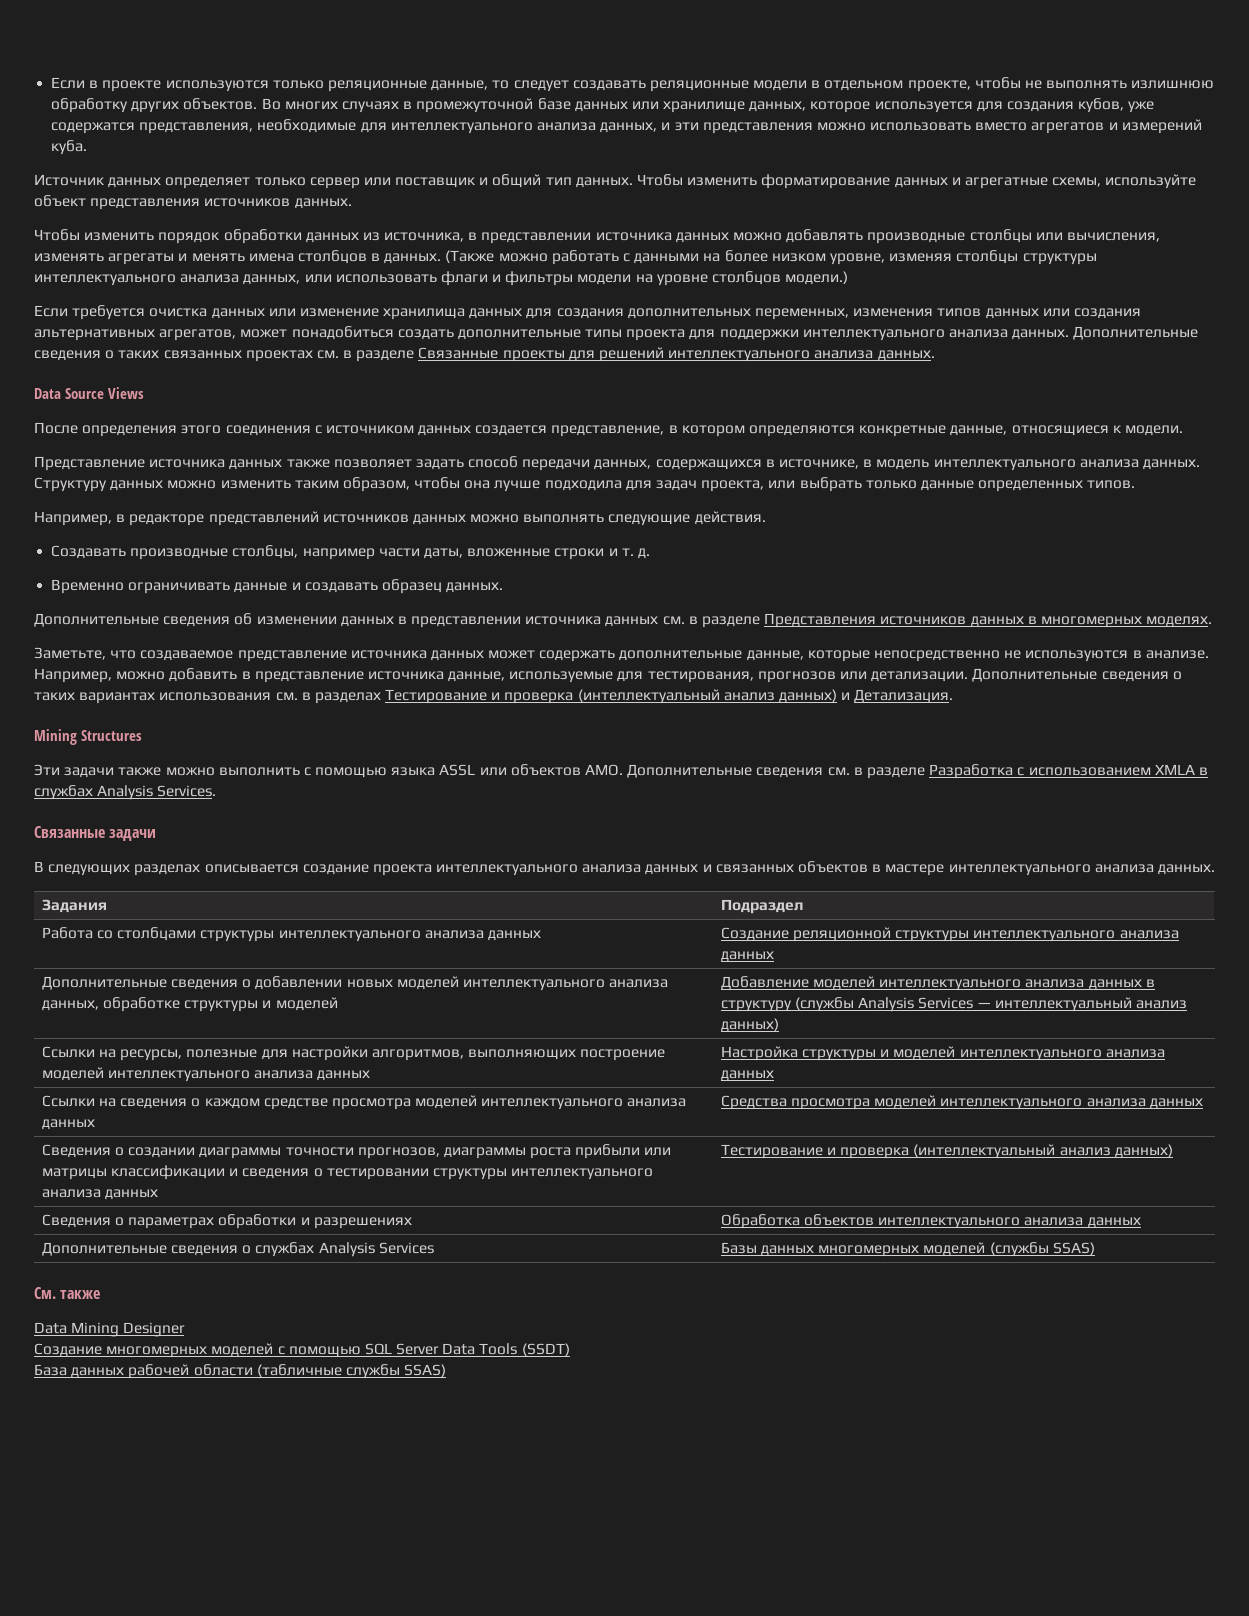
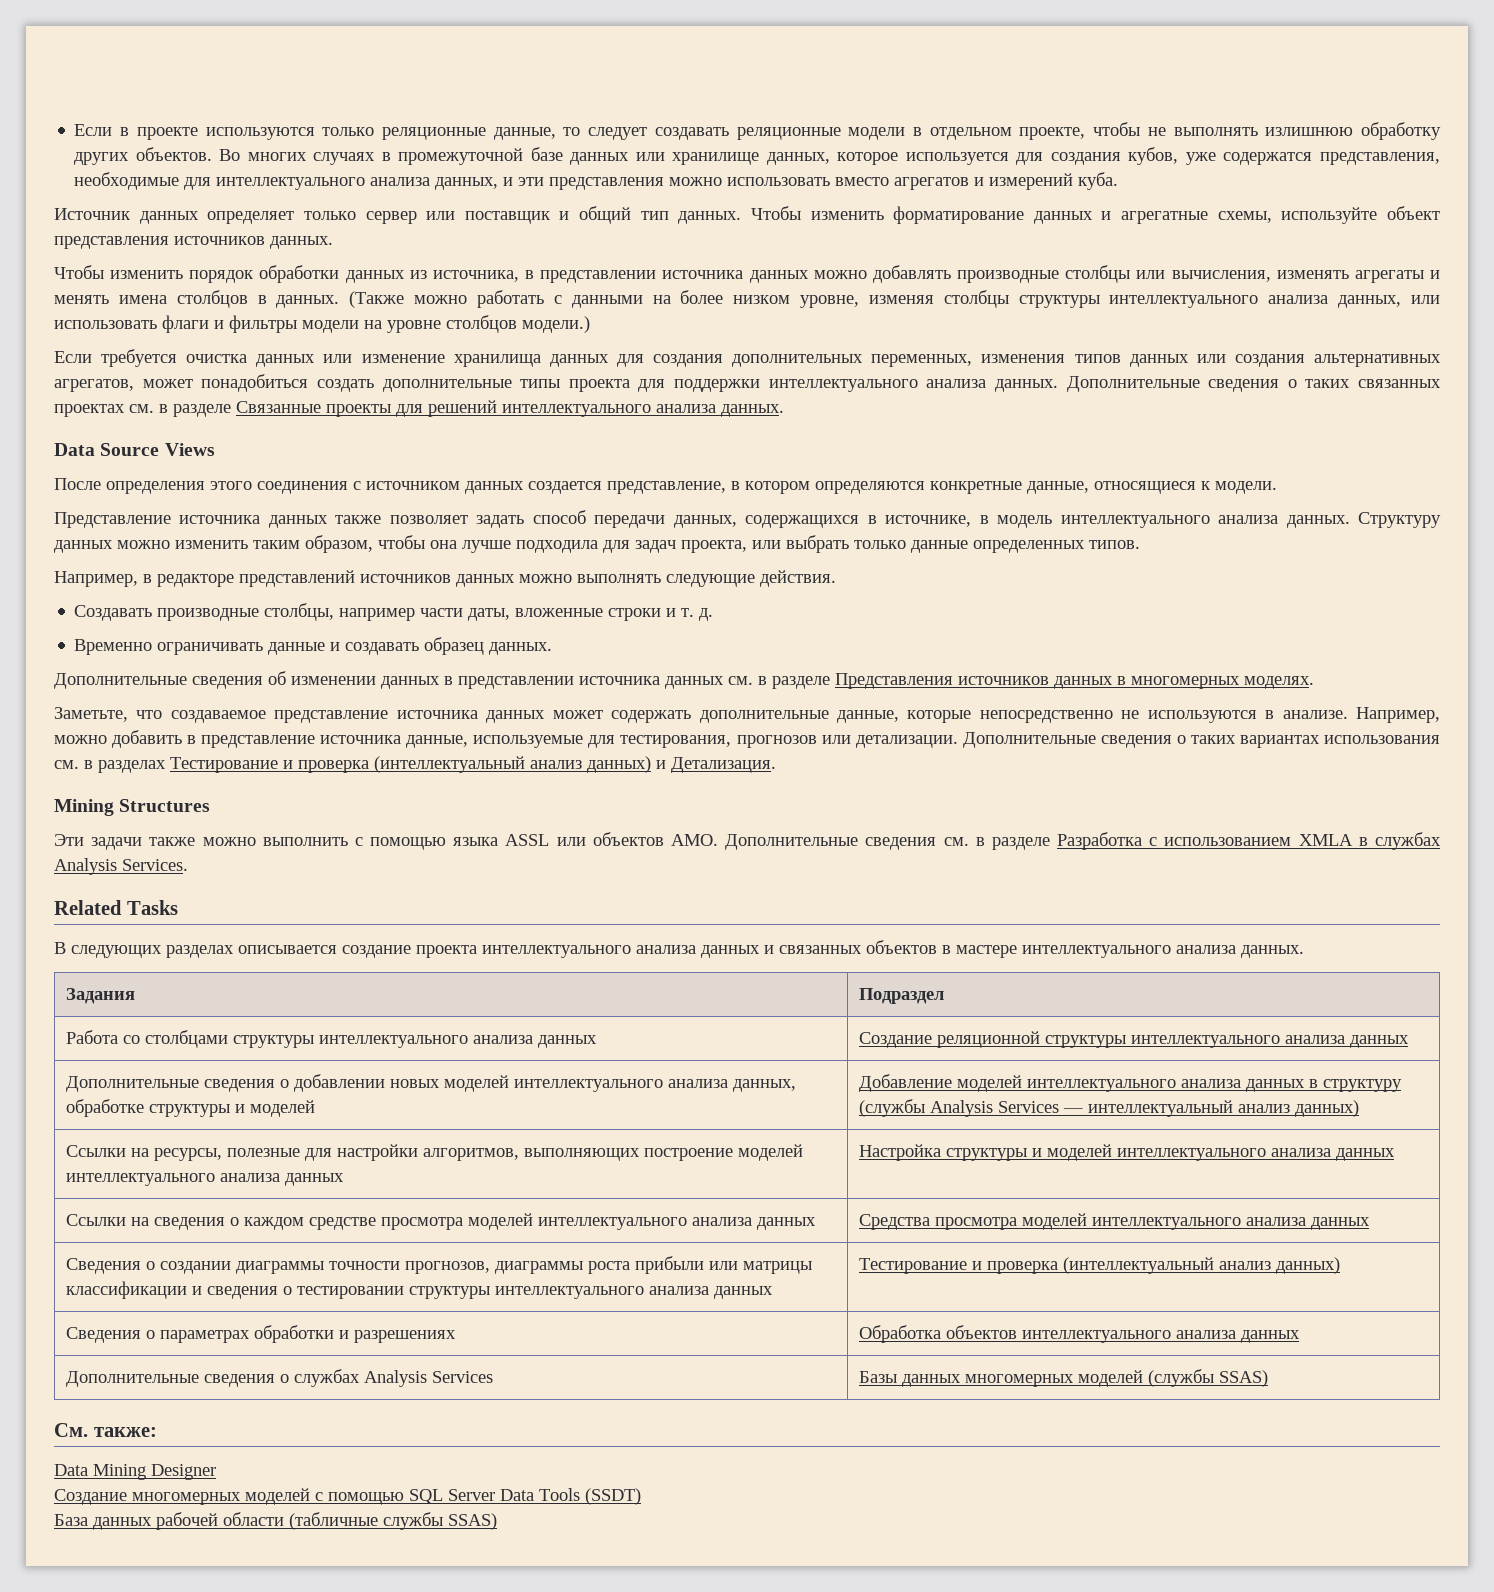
[34,826,157,841] Связанные задачи -> [54,900,178,915] Related Tasks
[60,1290,101,1299] также -> [93,1427,157,1437] также:

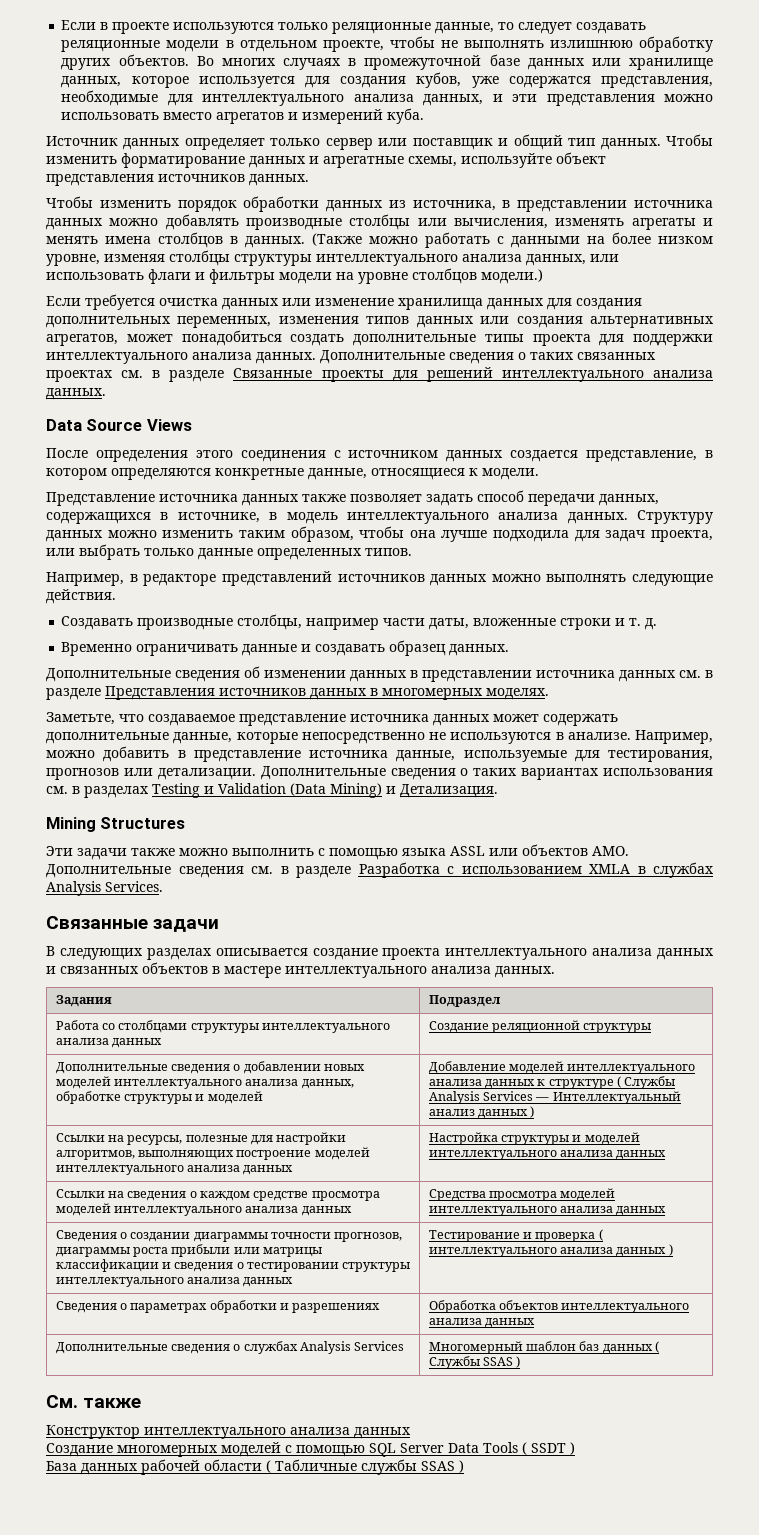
[170,756,651,773] Тестирование и проверка (интеллектуальный анализ данных) -> [152,783,382,798] Testing и Validation (Data Mining)
[54,900,178,915] Related Tasks -> [46,916,220,932] Связанные задачи
[1131,1035,1410,1048] интеллектуального анализа данных -> (652, 1028) none
[1309,1079,1403,1092] [859,1099,1360,1117] в структуру (службы Analysis Services — интеллектуальный анализ данных) -> [537,1076,676,1089] [428,1091,681,1104] [428,1106,535,1119] к структуре ( Службы Analysis Services — Интеллектуальный анализ данных )
[1063,1257,1341,1274] (интеллектуальный анализ данных) -> [598,1229,603,1241] [428,1244,673,1257] ( интеллектуального анализа данных )
[859,1369,1269,1387] [54,1423,157,1437] [54,1464,216,1480] Базы данных многомерных моделей (службы SSAS) // См. также: // Data Mining Designer -> [428,1341,660,1354] [428,1356,521,1369] [46,1395,142,1408] [46,1425,411,1439] Многомерный шаблон баз данных ( Службы SSAS ) // См. также // Конструктор интеллектуального анализа данных
[585,1488,641,1505] (SSDT) -> [522,1442,575,1455] ( SSDT )
[289,1512,497,1530] (табличные службы SSAS) -> [266,1459,464,1475] ( Табличные службы SSAS )

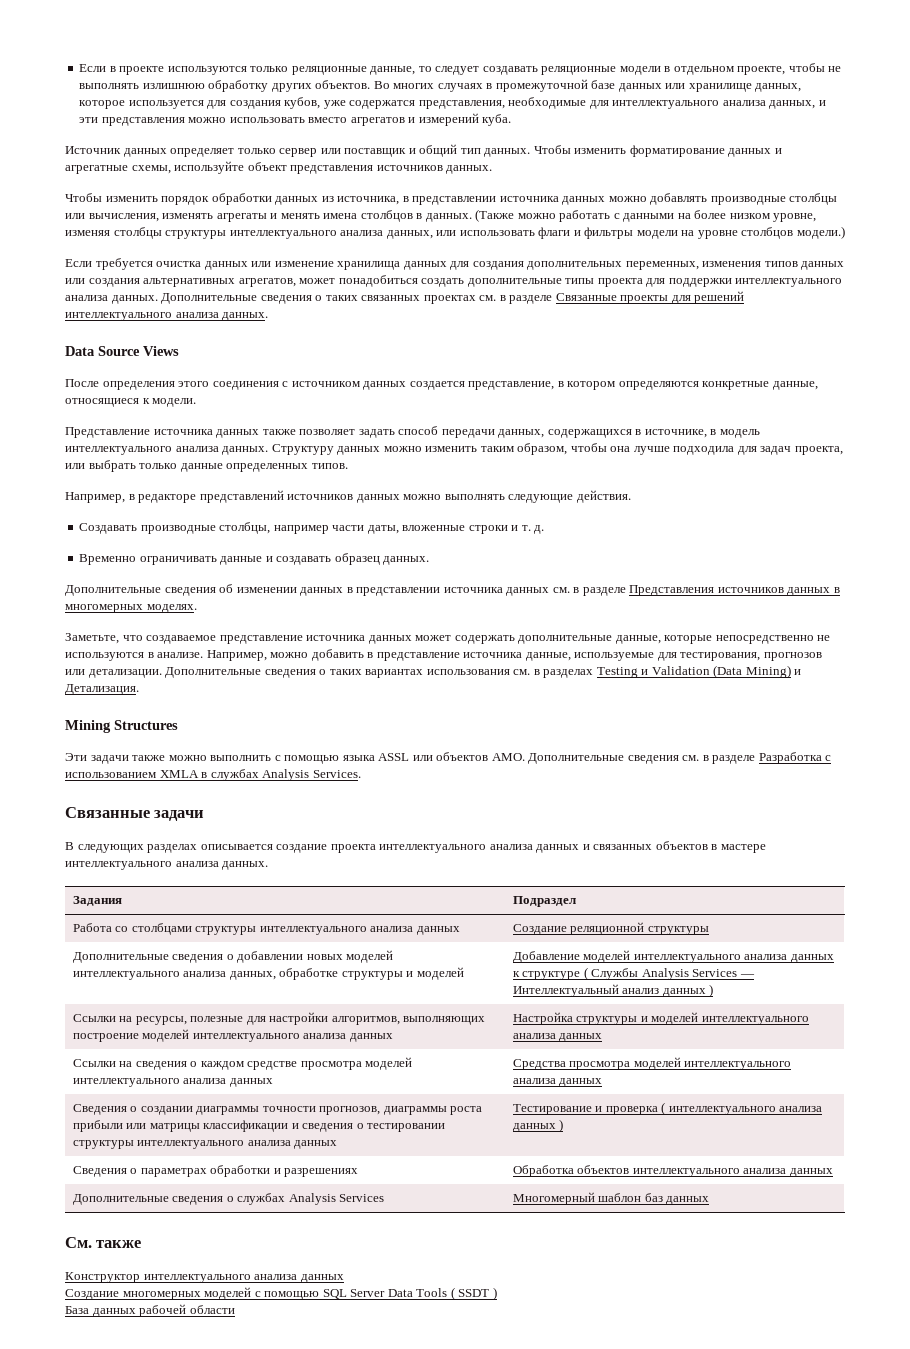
[655,1341,660,1353] [428,1356,521,1369] ( Службы SSAS ) -> (710, 1200) none
[266,1459,464,1475] ( Табличные службы SSAS ) -> (235, 1309) none

